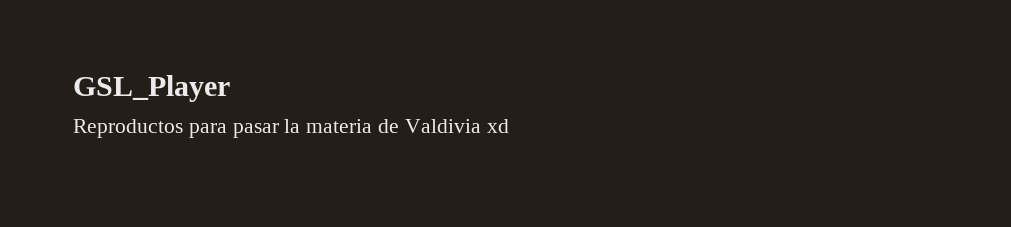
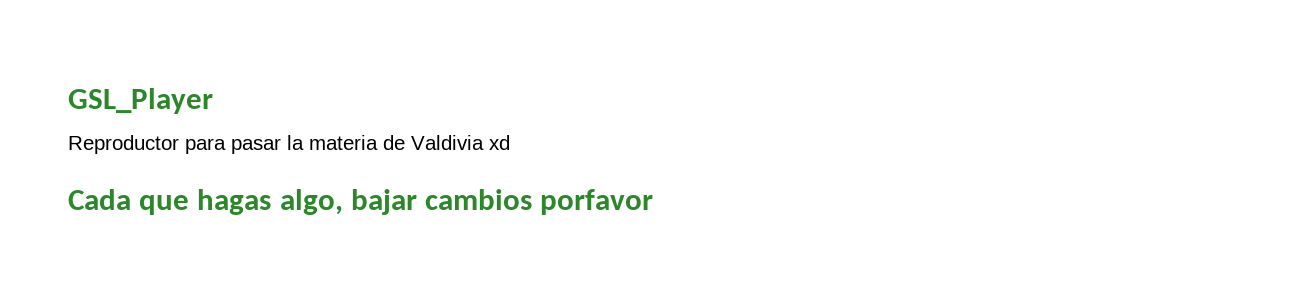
[73,119,183,138] Reproductos -> [68,135,179,154] Reproductor
(509, 126) none -> [68,189,654,215] // Cada que hagas algo, bajar cambios porfavor

